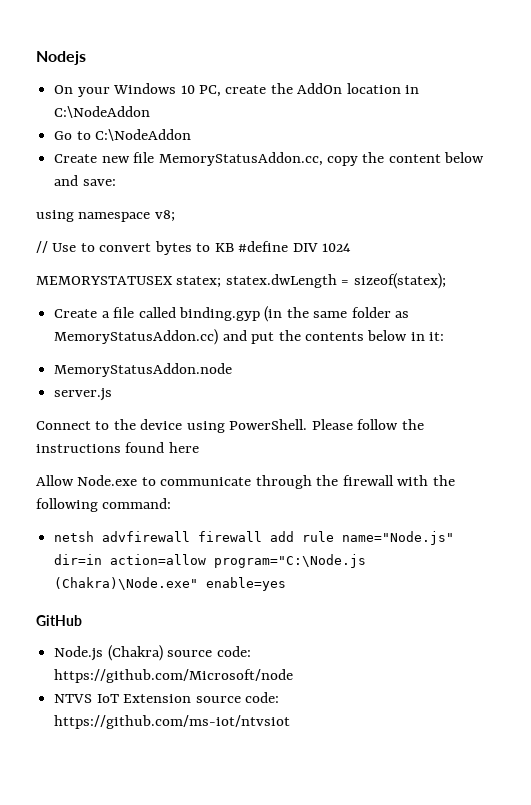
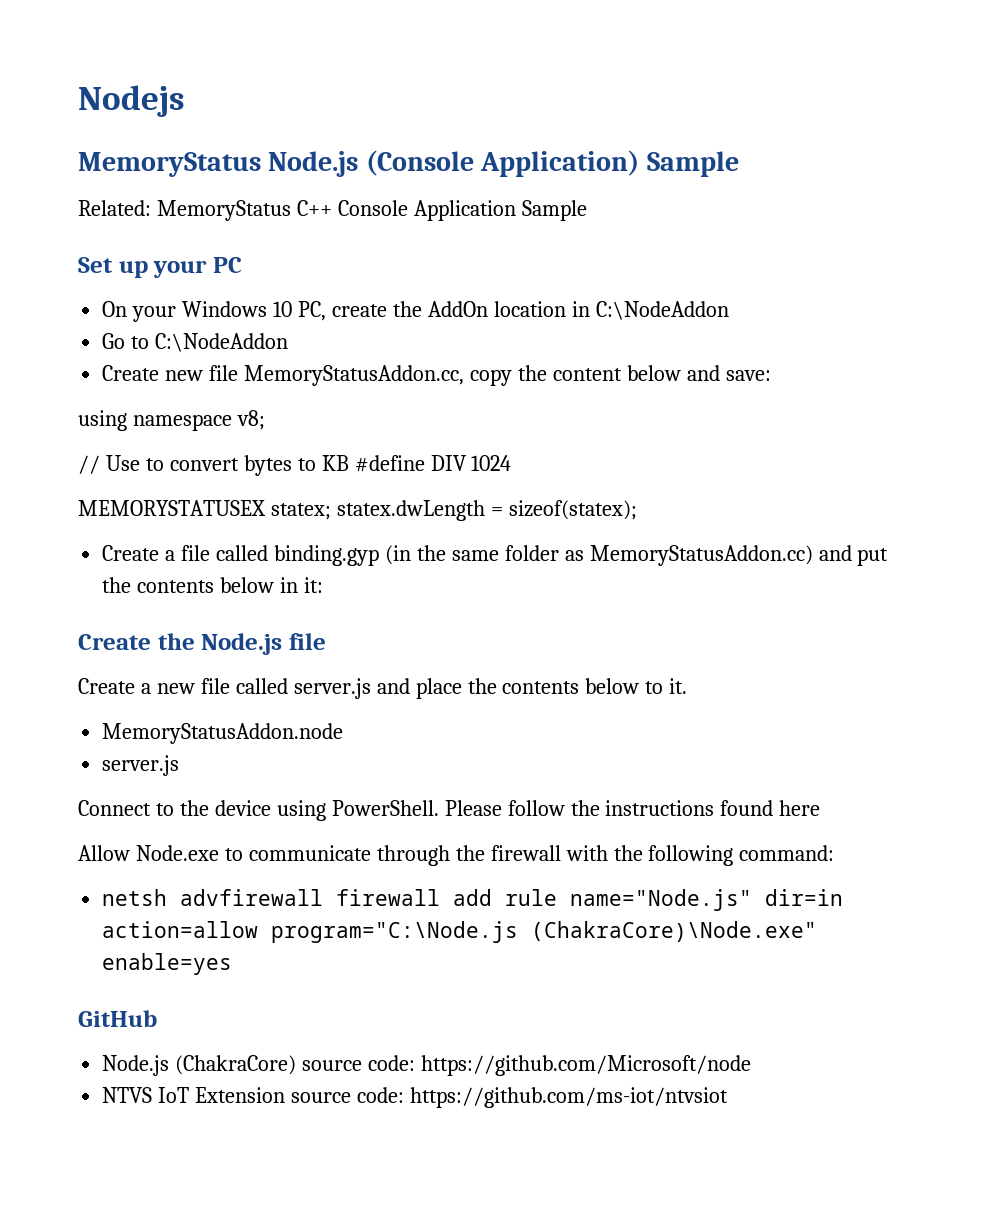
(86, 58) none -> [78,150,739,177] [78,200,587,221] [78,257,242,278] // MemoryStatus Node.js (Console Application) Sample // Related: MemoryStatus C++ Console Application Sample // Set up your PC
(445, 336) none -> [78,633,326,655] [78,678,688,699] // Create the Node.js file // Create a new file called server.js and place the contents below to it.
[54,577,199,590] (Chakra)\Node.exe" -> [531,921,818,942] (ChakraCore)\Node.exe"
[107,645,163,661] (Chakra) -> [175,1055,297,1075] (ChakraCore)

